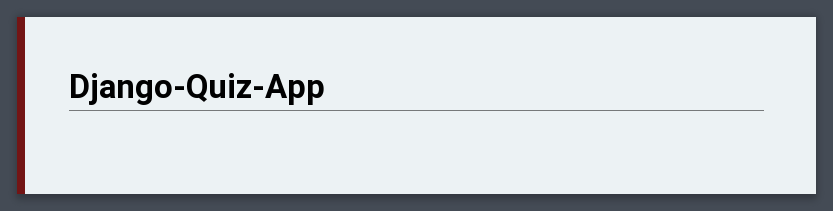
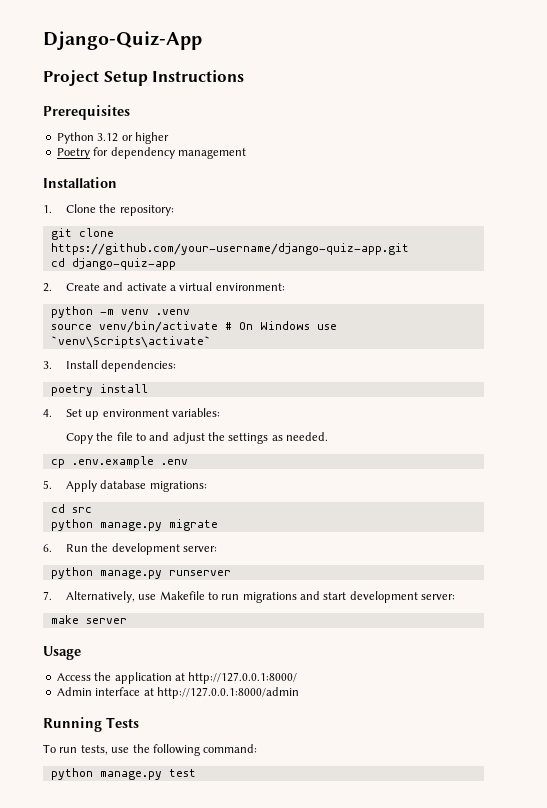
(325, 89) none -> [43,70,245,86] [43,105,130,120] [56,132,169,144] [56,147,246,159] [43,177,117,188] [43,204,174,216] [50,228,114,240] [50,243,409,255] [50,258,176,270] [43,282,285,292] [50,306,190,318] [50,321,337,333] [50,336,211,348] [43,360,177,372] [50,384,148,396] [43,408,220,420] [65,432,329,444] [50,456,188,468] [43,480,207,492] [50,504,92,513] [50,519,218,531] [43,543,217,555] [50,567,231,579] [43,591,456,603] [50,615,127,624] [43,646,81,660] [56,672,298,684] [56,687,299,699] [43,717,139,732] [43,744,258,756] [50,768,196,780] // Project Setup Instructions // Prerequisites // Python 3.12 or higher // Poetry for dependency management // Installation // 1. Clone the repository: // git clone https://github.com/your-username/django-quiz-app.git // cd django-quiz-app // 2. Create and activate a virtual environment: // python -m venv .venv // source venv/bin/activate # On Windows use `venv\Scripts\activate` // 3. Install dependencies: // poetry install // 4. Set up environment variables: // Copy the file to and adjust the settings as needed. // cp .env.example .env // 5. Apply database migrations: // cd src // python manage.py migrate // 6. Run the development server: // python manage.py runserver // 7. Alternatively, use Makefile to run migrations and start development server: // make server // Usage // Access the application at http://127.0.0.1:8000/ // Admin interface at http://127.0.0.1:8000/admin // Running Tests // To run tests, use the following command: // python manage.py test

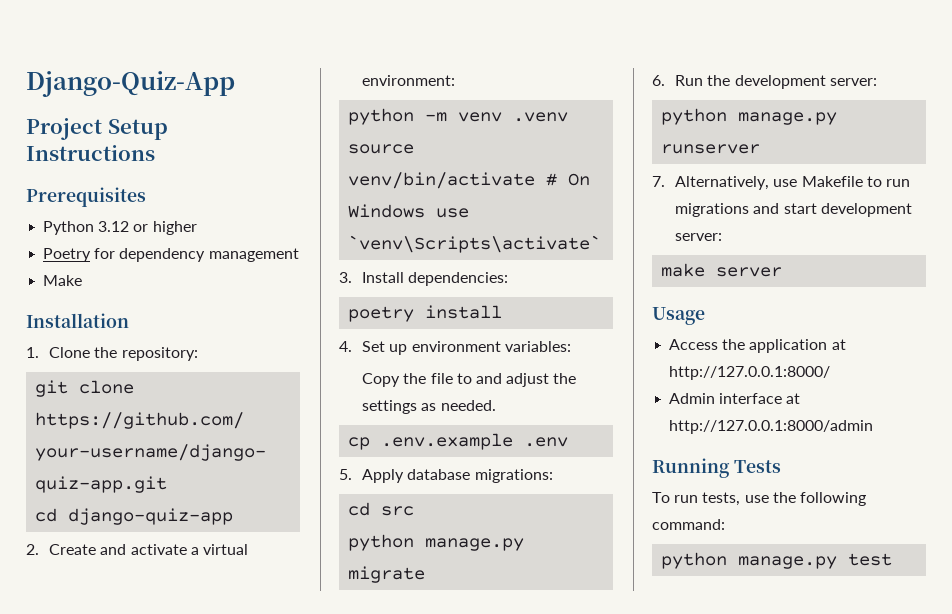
(246, 153) none -> [43,275,83,286] // Make

